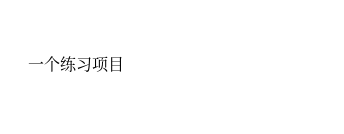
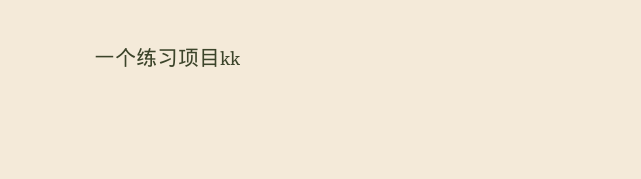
(124, 64) none -> [220,51,241,65] kk

